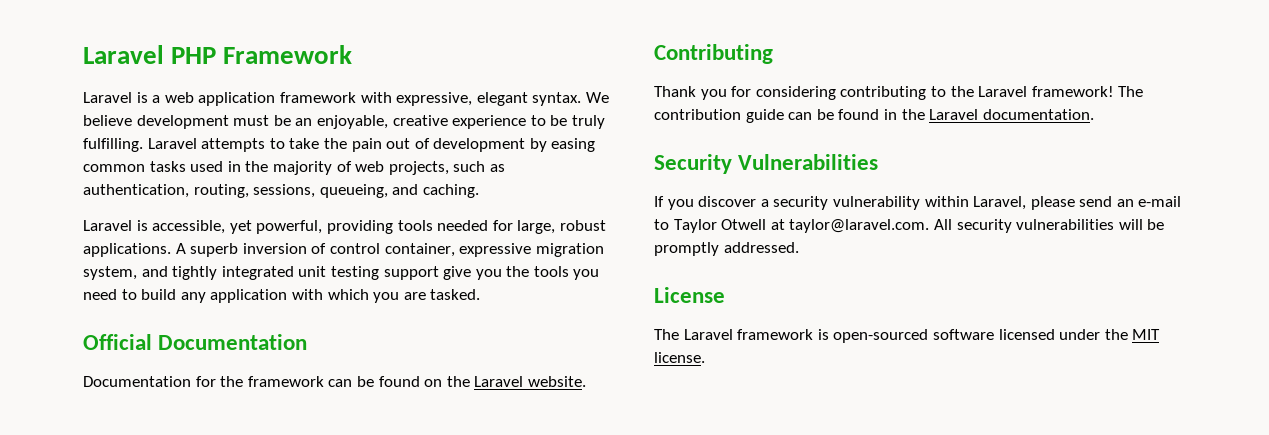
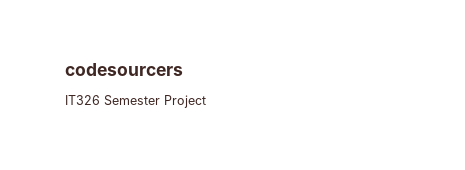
[83,45,353,64] [83,92,609,106] [83,115,605,129] [83,138,596,152] [83,161,505,175] [83,184,479,198] [83,220,606,234] [83,243,604,257] [83,266,600,280] [83,289,481,303] [83,334,308,350] [83,376,586,387] [654,44,773,64] [654,86,1144,100] [654,109,1094,123] [654,154,879,174] [654,196,1182,210] [654,219,1165,233] [654,242,799,256] [654,287,725,303] [654,329,1161,343] [654,352,705,363] Laravel PHP Framework // Laravel is a web application framework with expressive, elegant syntax. We believe development must be an enjoyable, creative experience to be truly fulfilling. Laravel attempts to take the pain out of development by easing common tasks used in the majority of web projects, such as authentication, routing, sessions, queueing, and caching. // Laravel is accessible, yet powerful, providing tools needed for large, robust applications. A superb inversion of control container, expressive migration system, and tightly integrated unit testing support give you the tools you need to build any application with which you are tasked. // Official Documentation // Documentation for the framework can be found on the Laravel website. // Contributing // Thank you for considering contributing to the Laravel framework! The contribution guide can be found in the Laravel documentation. // Security Vulnerabilities // If you discover a security vulnerability within Laravel, please send an e-mail to Taylor Otwell at taylor@laravel.com. All security vulnerabilities will be promptly addressed. // License // The Laravel framework is open-sourced software licensed under the MIT license. -> [65,63,183,76] [65,95,206,108] codesourcers // IT326 Semester Project

